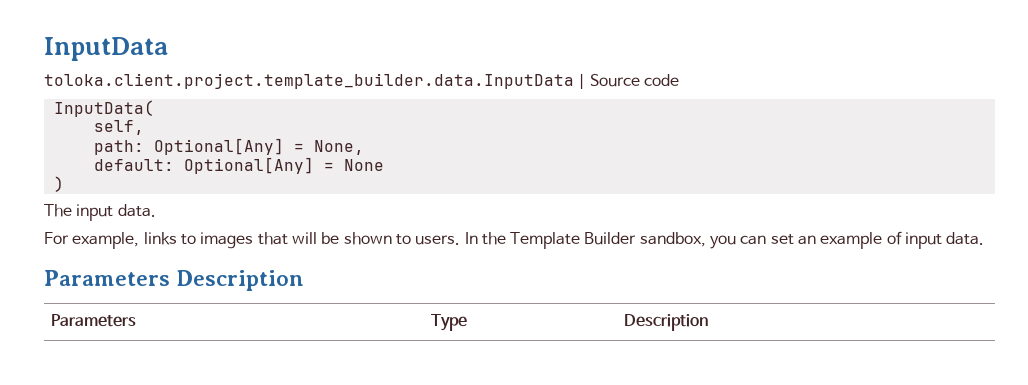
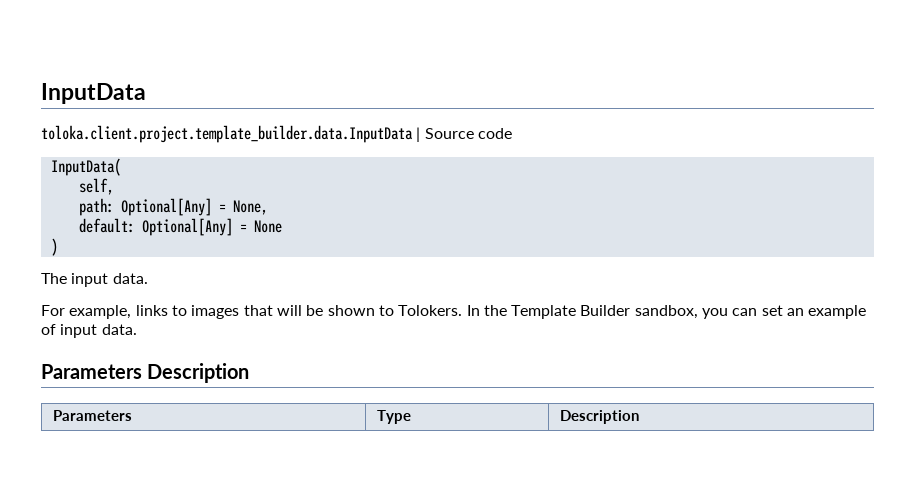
[415,235,461,245] users. -> [398,305,463,316] Tolokers.

